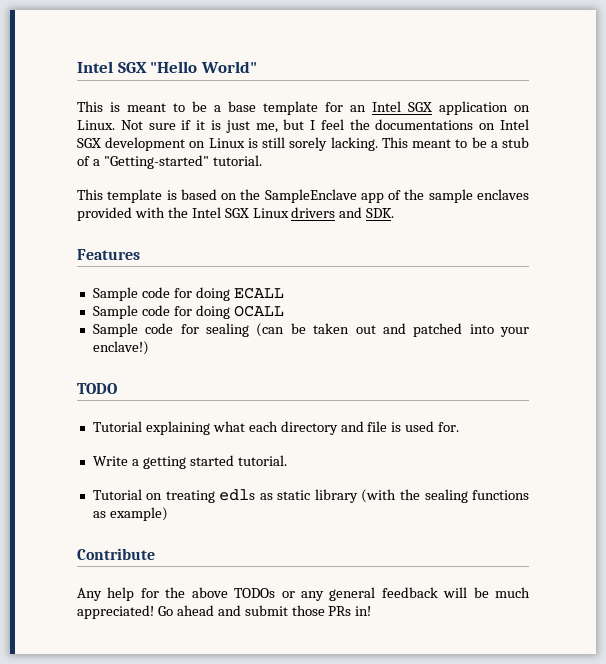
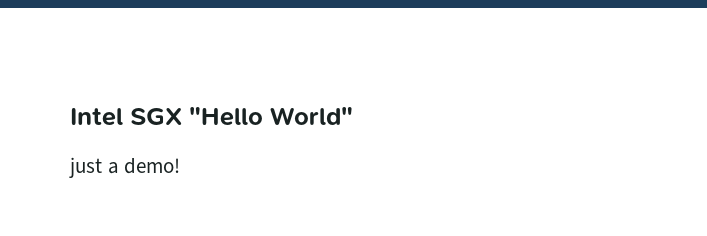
[77,101,530,115] [77,119,529,133] [77,137,529,151] [77,155,262,169] [77,189,529,203] [77,207,395,221] [77,249,140,260] [92,287,284,301] [92,305,284,319] [92,323,529,337] [92,341,149,355] [77,383,117,394] [92,421,460,435] [92,455,287,469] [92,489,529,503] [92,507,168,521] [77,548,155,560] [77,587,530,601] [77,605,372,619] This is meant to be a base template for an Intel SGX application on Linux. Not sure if it is just me, but I feel the documentations on Intel SGX development on Linux is still sorely lacking. This meant to be a stub of a "Getting-started" tutorial. // This template is based on the SampleEnclave app of the sample enclaves provided with the Intel SGX Linux drivers and SDK. // Features // Sample code for doing ECALL // Sample code for doing OCALL // Sample code for sealing (can be taken out and patched into your enclave!) // TODO // Tutorial explaining what each directory and file is used for. // Write a getting started tutorial. // Tutorial on treating edls as static library (with the sealing functions as example) // Contribute // Any help for the above TODOs or any general feedback will be much appreciated! Go ahead and submit those PRs in! -> [69,157,181,178] just a demo!

